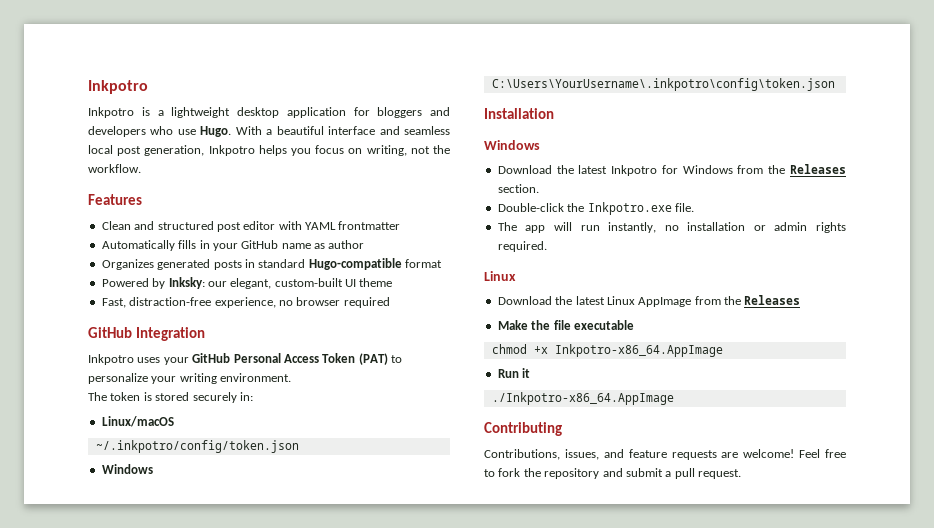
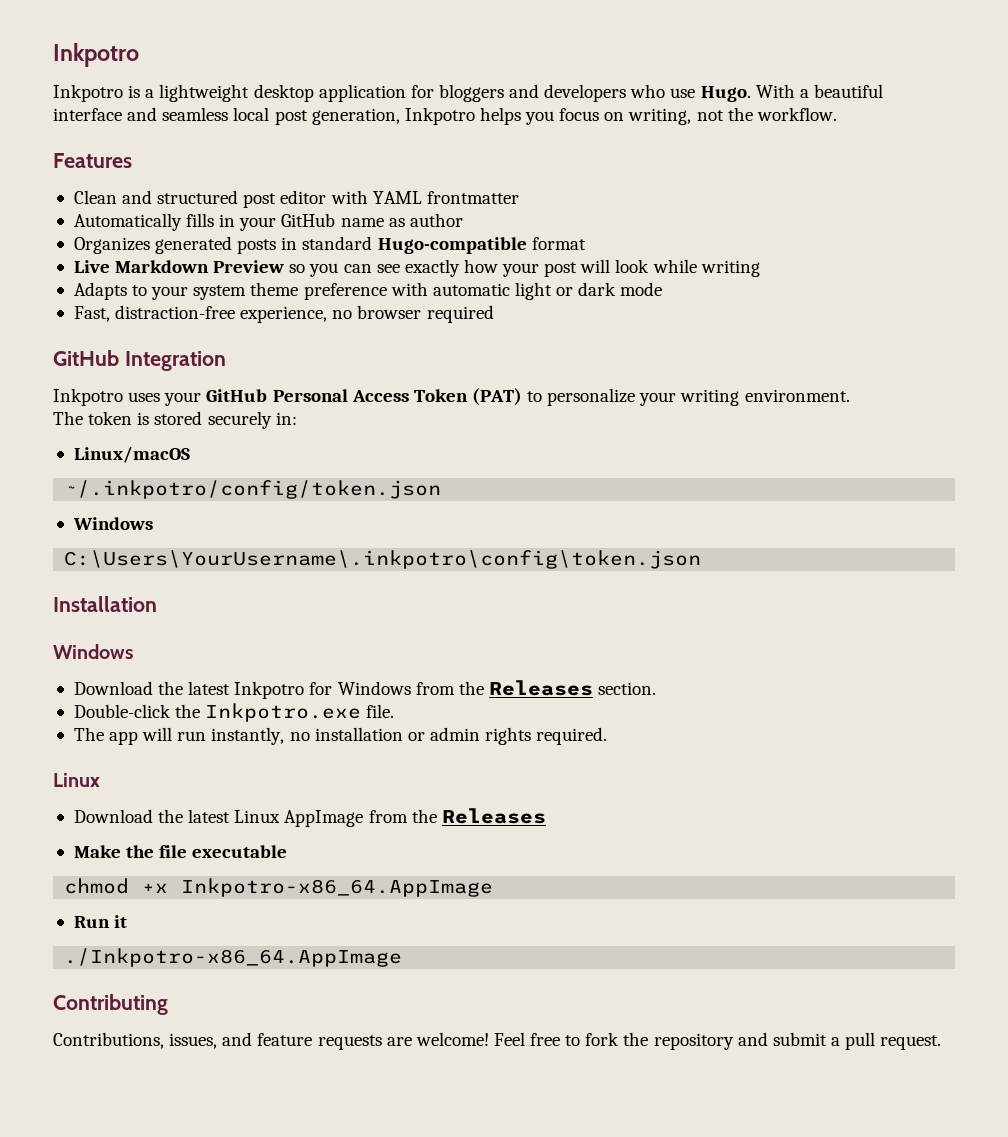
[101,277,393,289] Powered by Inksky: our elegant, custom-built UI theme -> [73,259,760,277] [73,282,663,300] Live Markdown Preview so you can see exactly how your post will look while writing // Adapts to your system theme preference with automatic light or dark mode

